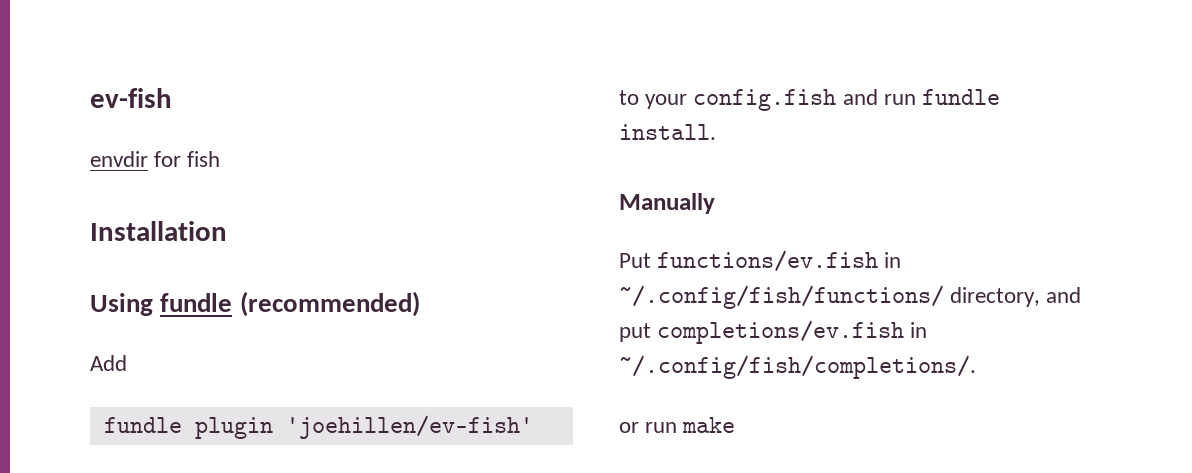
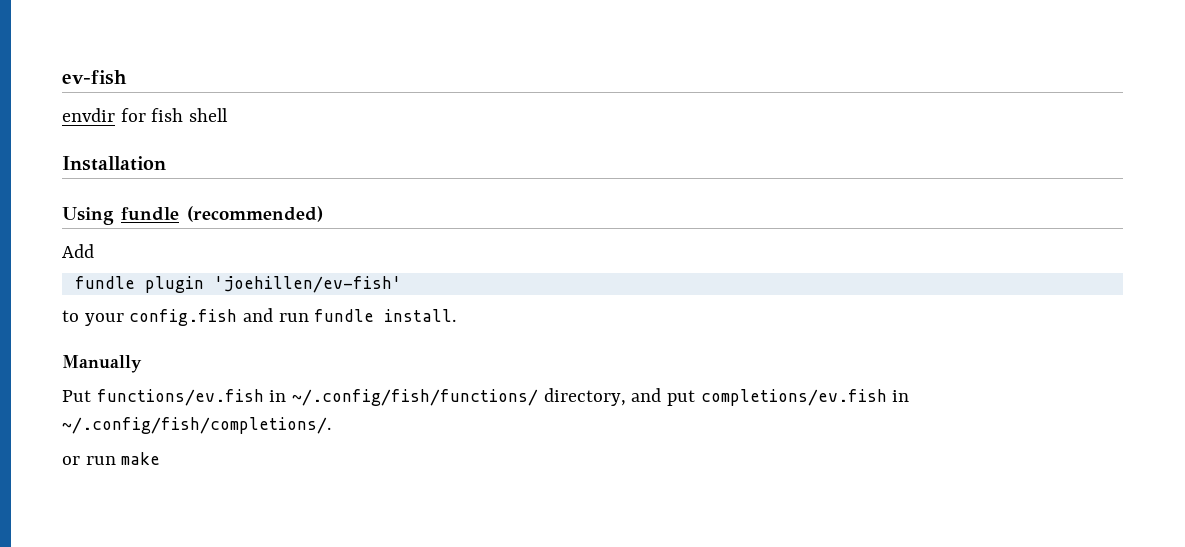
(221, 159) none -> [189,108,229,122] shell

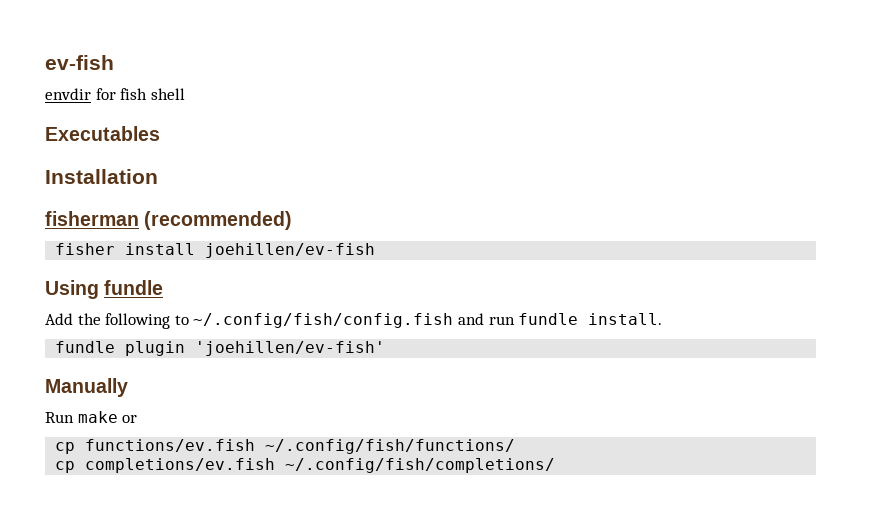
(229, 115) none -> [45,126,160,141] // Executables
(166, 163) none -> [45,211,293,230] [55,243,376,258] // fisherman (recommended) // fisher install joehillen/ev-fish
[187,206,323,222] (recommended) -> (164, 287) none
[74,276,401,293] [62,308,457,326] [62,355,142,373] [62,388,910,406] [62,417,331,434] [62,452,161,465] // fundle plugin 'joehillen/ev-fish' // to your config.fish and run fundle install. // Manually // Put functions/ev.fish in ~/.config/fish/functions/ directory, and put completions/ev.fish in ~/.config/fish/completions/. // or run make -> [77,313,663,329] [55,341,386,356] [45,378,128,397] [45,411,138,423] [55,439,516,454] [55,458,556,473] the following to ~/.config/fish/config.fish and run fundle install. // fundle plugin 'joehillen/ev-fish' // Manually // Run make or // cp functions/ev.fish ~/.config/fish/functions/ // cp completions/ev.fish ~/.config/fish/completions/

